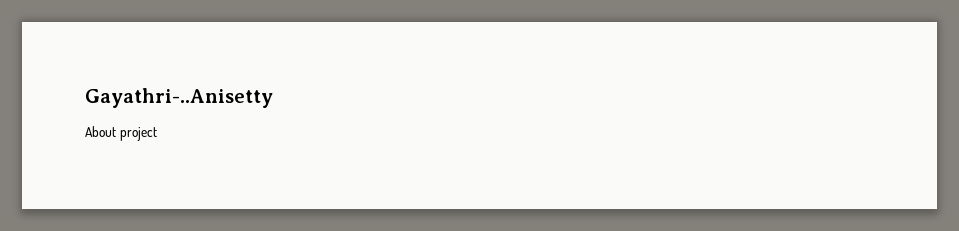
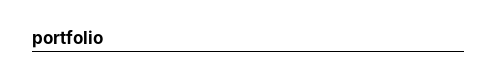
[85,88,273,108] [85,126,157,141] Gayathri-..Anisetty // About project -> [32,30,103,48] portfolio

